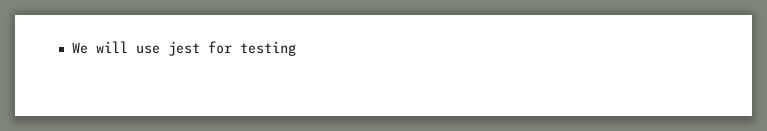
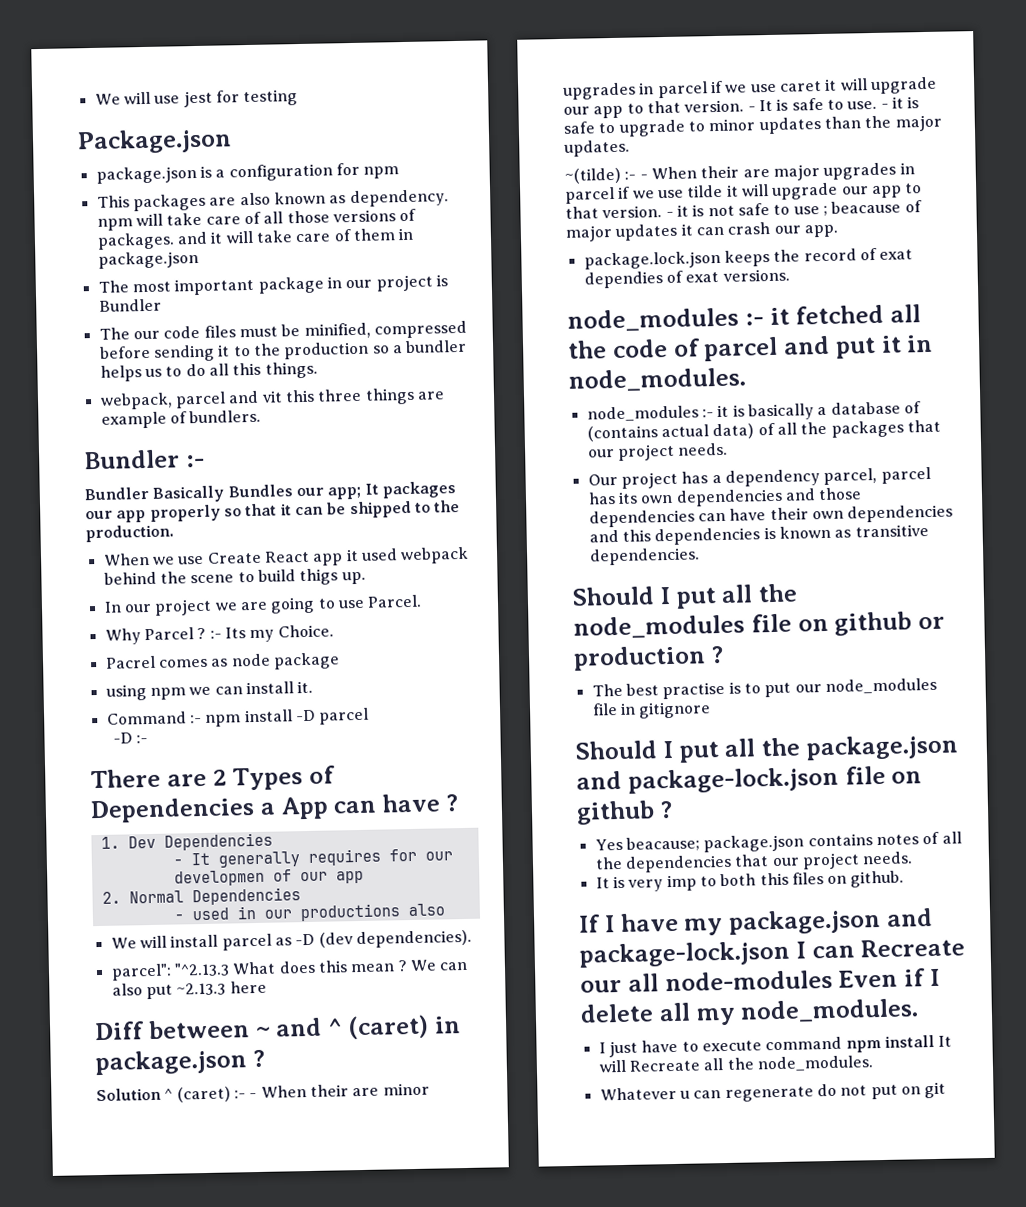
(296, 48) none -> [77,128,232,155] [95,162,400,184] [96,189,449,212] [96,208,417,231] [96,227,415,250] [97,250,199,269] [97,274,448,296] [98,298,162,312] [98,320,467,340] [98,339,468,362] [99,361,318,382] [99,387,445,410] [100,409,262,429] [83,449,205,470] [84,481,456,503] [85,499,461,523] [85,524,174,543] [102,546,470,566] [103,568,366,586] [103,594,423,616] [104,624,334,645] [104,652,340,670] [105,680,314,701] [106,707,370,727] [112,732,149,744] [90,765,335,791] [90,793,458,824] [100,832,273,851] [172,848,453,868] [173,869,364,887] [101,887,301,906] [173,903,445,922] [110,929,472,951] [110,959,469,981] [111,980,267,1000] [94,1014,461,1041] [95,1049,265,1076] [96,1082,430,1103] [563,76,937,100] [563,96,920,119] [563,114,943,137] [564,139,630,157] [564,162,915,184] [565,182,923,204] [565,200,922,219] [565,221,839,242] [583,247,914,270] [583,268,790,289] [567,304,921,332] [567,334,934,362] [568,367,746,392] [586,401,921,422] [586,419,941,442] [587,442,729,461] [587,466,931,489] [587,487,863,507] [588,504,954,528] [588,524,929,546] [588,547,700,566] [572,583,798,609] [573,611,945,639] [573,645,724,671] [591,677,937,700] [591,701,712,719] [575,734,959,763] [576,765,923,794] [576,800,673,825] [594,831,962,853] [594,851,914,873] [595,870,905,892] [578,908,933,936] [579,938,966,968] [580,968,940,993] [580,998,920,1026] [598,1034,953,1058] [598,1055,874,1073] [599,1081,947,1103] // Package.json // package.json is a configuration for npm // This packages are also known as dependency. npm will take care of all those versions of packages. and it will take care of them in package.json // The most important package in our project is Bundler // The our code files must be minified, compressed before sending it to the production so a bundler helps us to do all this things. // webpack, parcel and vit this three things are example of bundlers. // Bundler :- // Bundler Basically Bundles our app; It packages our app properly so that it can be shipped to the production. // When we use Create React app it used webpack behind the scene to build thigs up. // In our project we are going to use Parcel. // Why Parcel ? :- Its my Choice. // Pacrel comes as node package // using npm we can install it. // Command :- npm install -D parcel // -D :- // There are 2 Types of Dependencies a App can have ? // 1. Dev Dependencies // - It generally requires for our developmen of our app // 2. Normal Dependencies // - used in our productions also // We will install parcel as -D (dev dependencies). // parcel": "^2.13.3 What does this mean ? We can also put ~2.13.3 here // Diff between ~ and ^ (caret) in package.json ? // Solution ^ (caret) :- - When their are minor upgrades in parcel if we use caret it will upgrade our app to that version. - It is safe to use. - it is safe to upgrade to minor updates than the major updates. // ~(tilde) :- - When their are major upgrades in parcel if we use tilde it will upgrade our app to that version. - it is not safe to use ; beacause of major updates it can crash our app. // package.lock.json keeps the record of exat dependies of exat versions. // node_modules :- it fetched all the code of parcel and put it in node_modules. // node_modules :- it is basically a database of (contains actual data) of all the packages that our project needs. // Our project has a dependency parcel, parcel has its own dependencies and those dependencies can have their own dependencies and this dependencies is known as transitive dependencies. // Should I put all the node_modules file on github or production ? // The best practise is to put our node_modules file in gitignore // Should I put all the package.json and package-lock.json file on github ? // Yes beacause; package.json contains notes of all the dependencies that our project needs. // It is very imp to both this files on github. // If I have my package.json and package-lock.json I can Recreate our all node-modules Even if I delete all my node_modules. // I just have to execute command npm install It will Recreate all the node_modules. // Whatever u can regenerate do not put on git

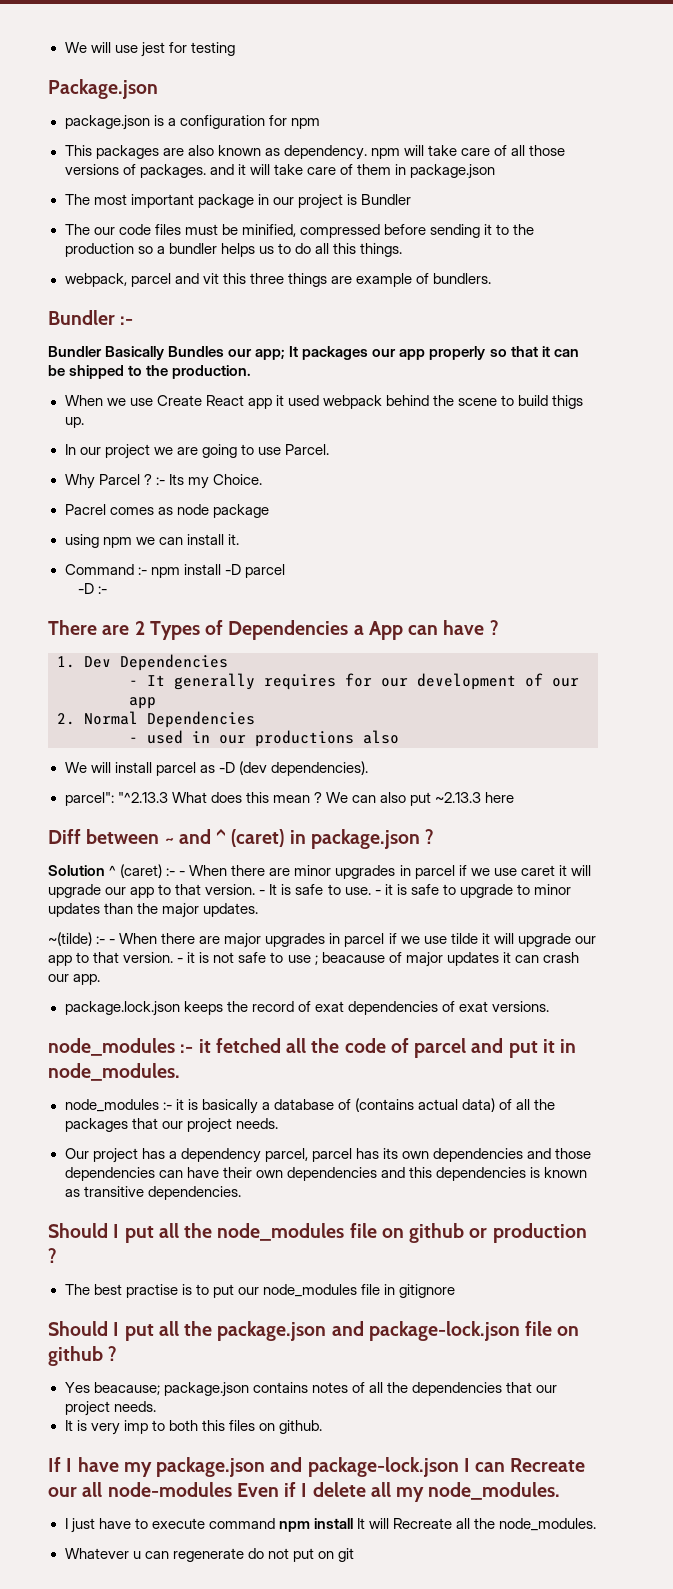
[173,869,265,887] developmen -> [417,673,516,690] development
[309,1084,349,1097] their -> [231,865,266,876] there
[700,165,740,179] their -> [161,933,196,944] there
[583,271,663,289] dependies -> [347,1001,438,1015] dependencies

